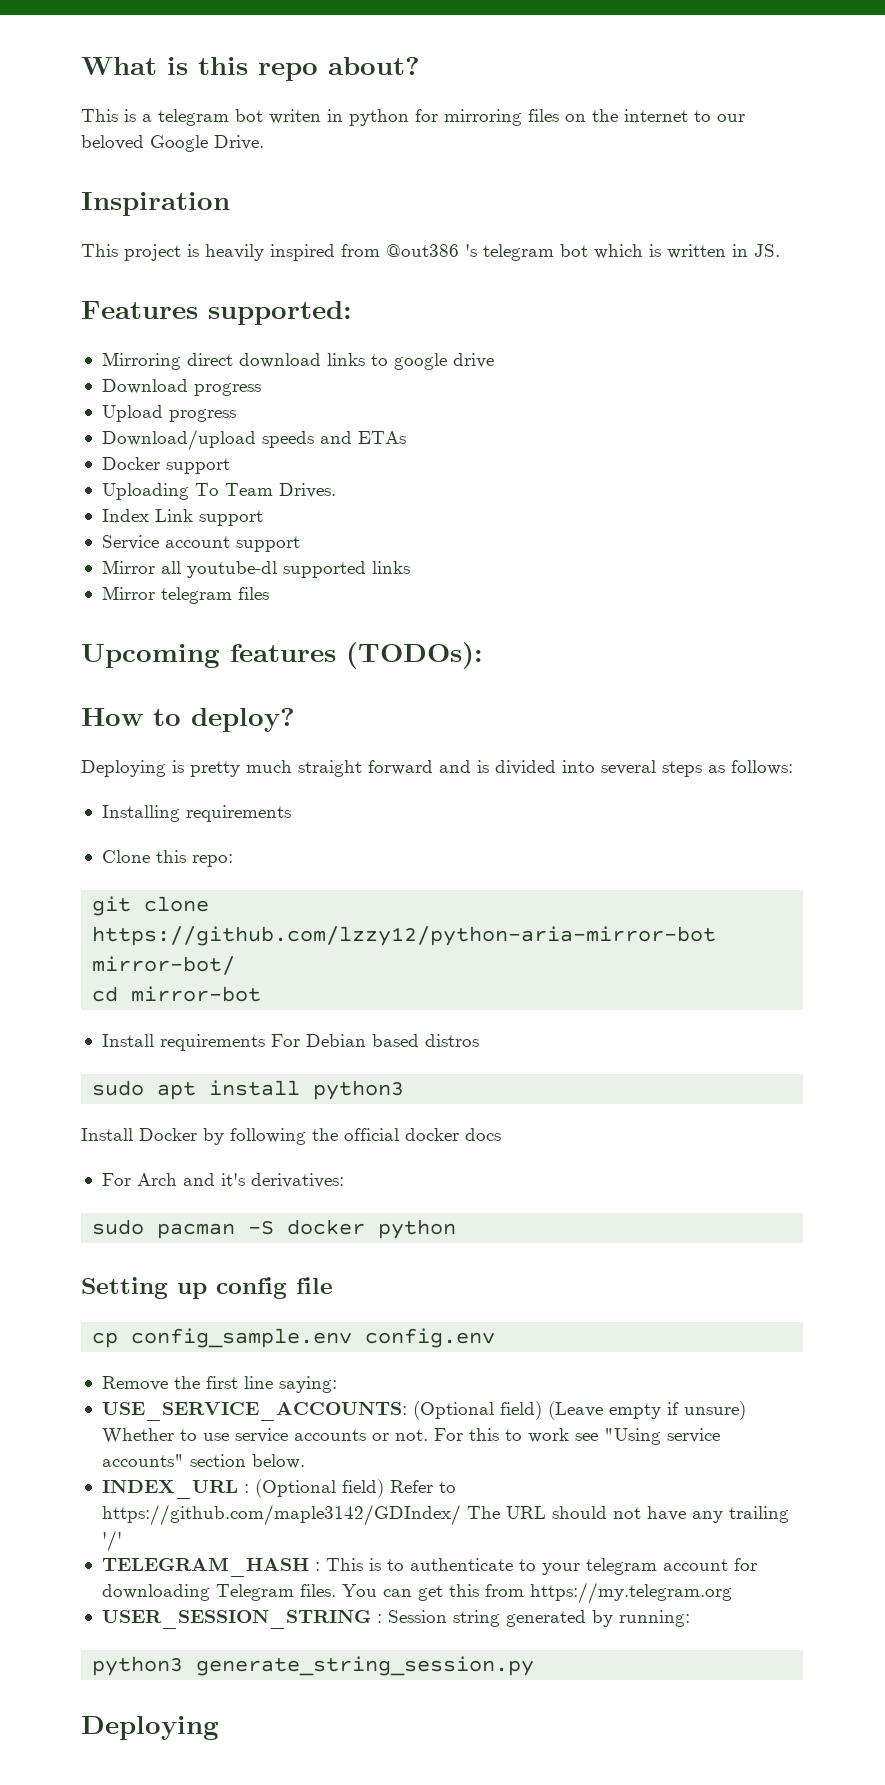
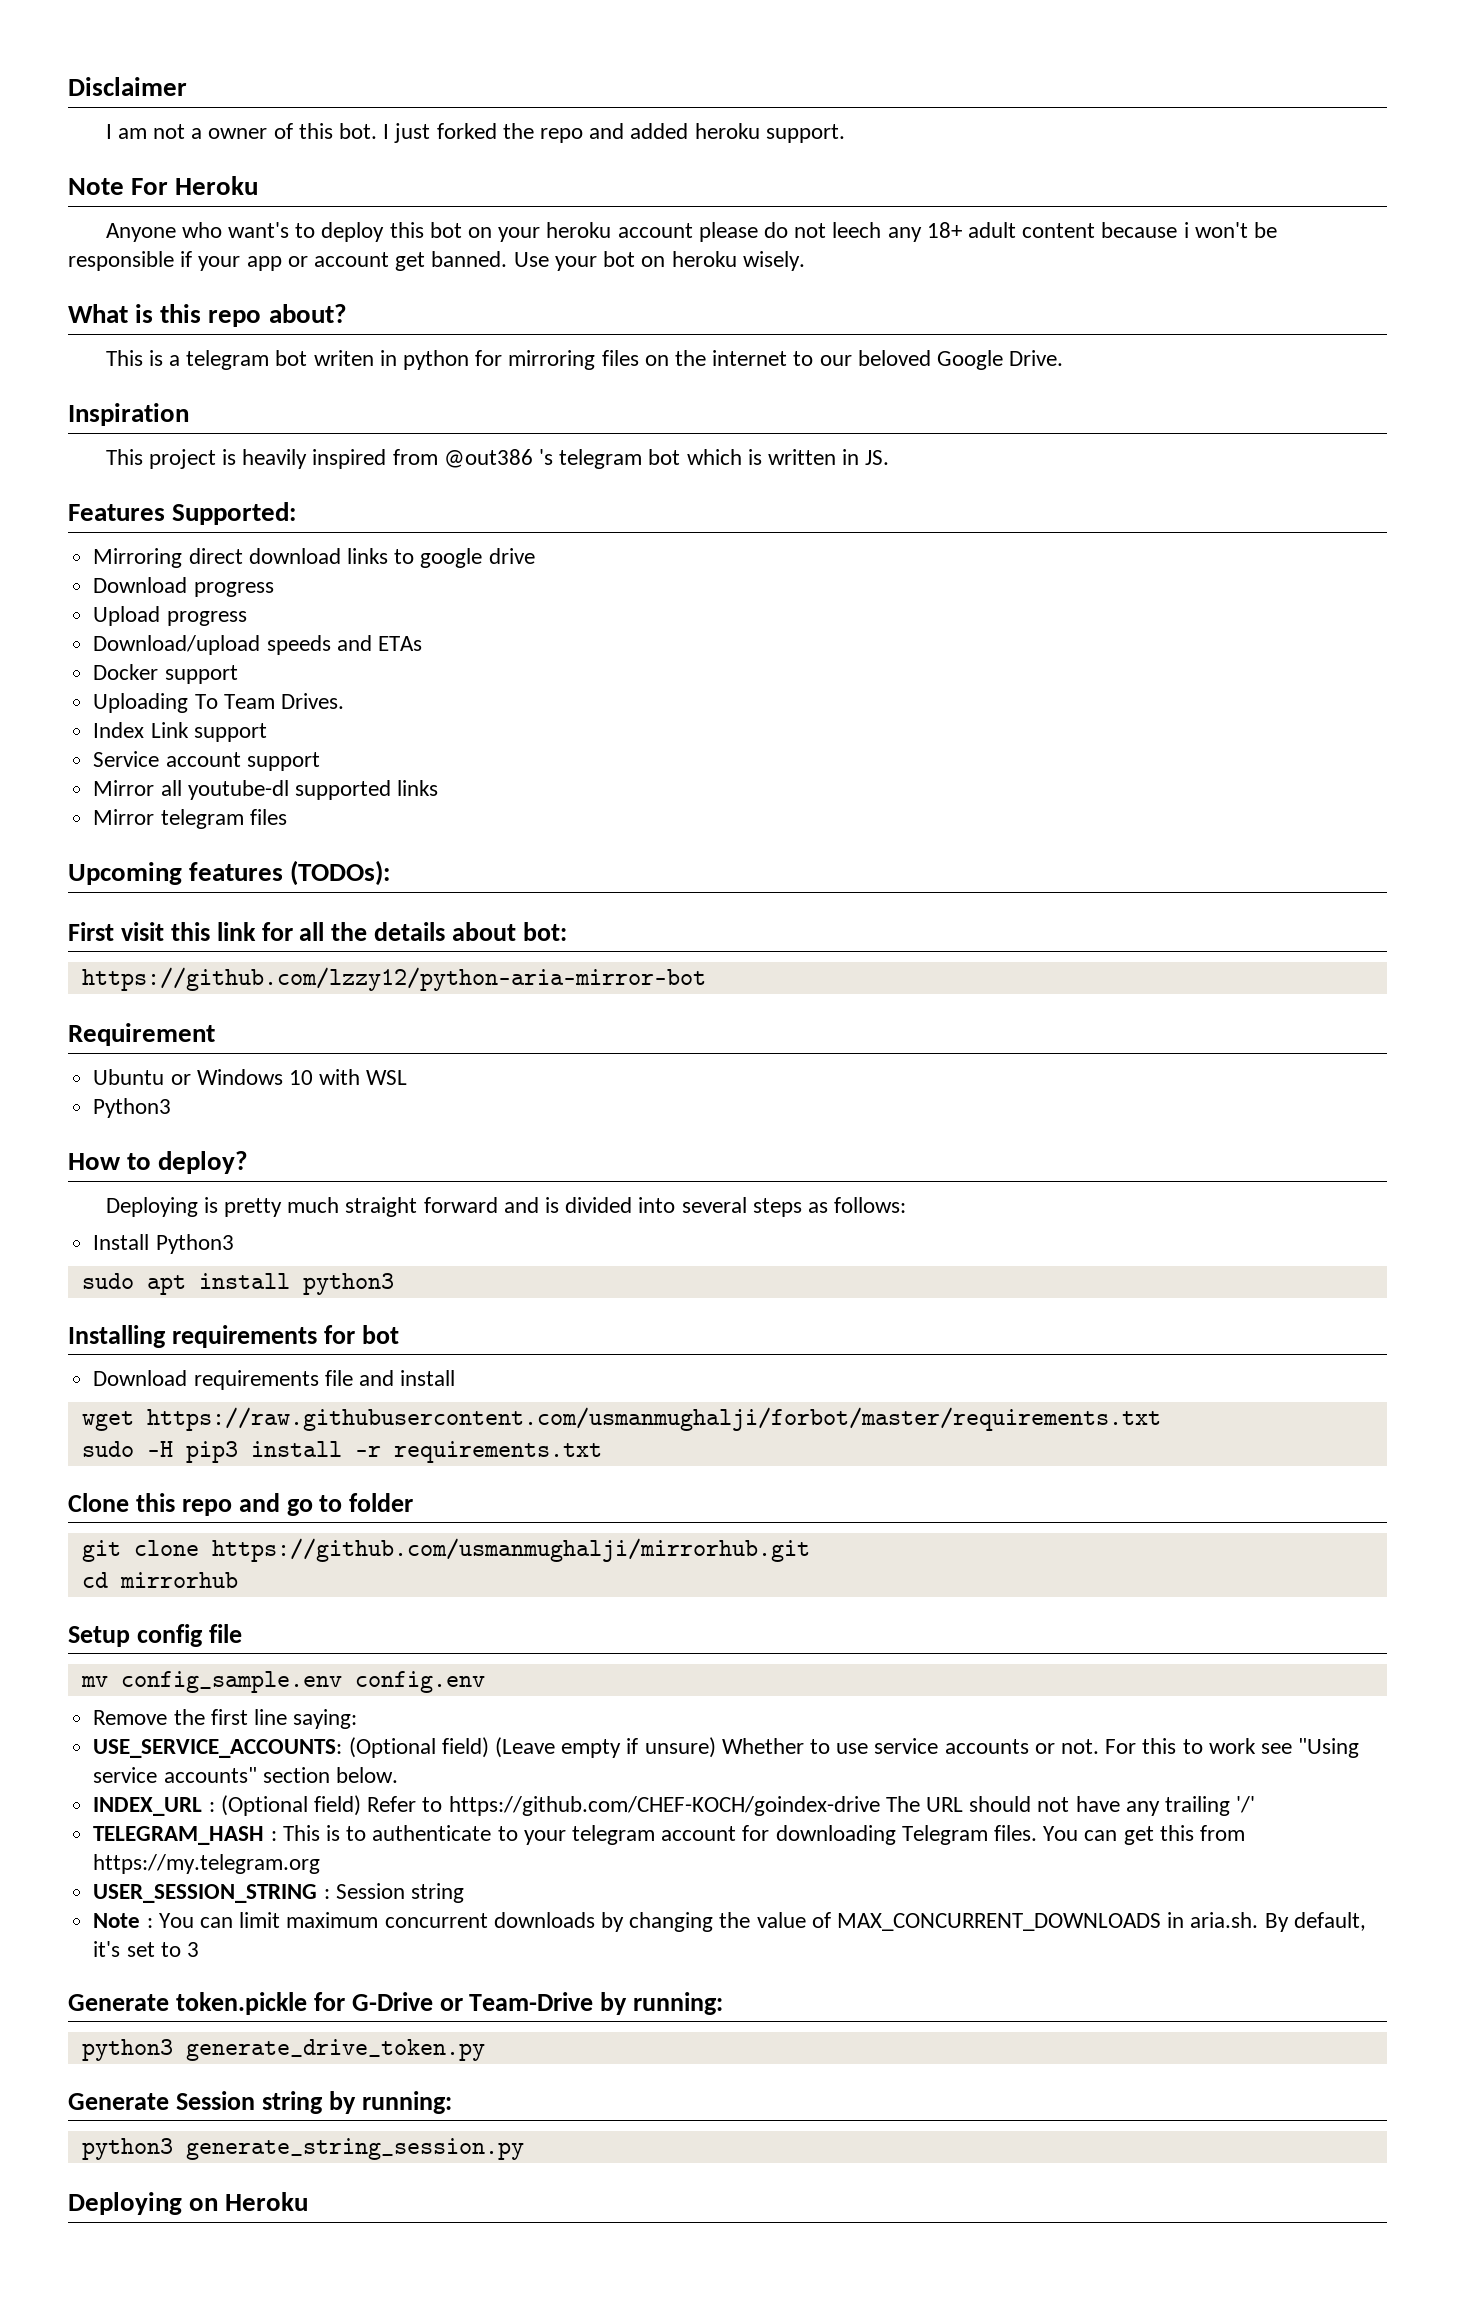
(81, 66) none -> [68,77,187,96] [105,123,845,143] [68,176,259,195] [105,222,1278,242] [68,251,805,271] Disclaimer // I am not a owner of this bot. I just forked the repo and added heroku support. // Note For Heroku // Anyone who want's to deploy this bot on your heroku account please do not leech any 18+ adult content because i won't be responsible if your app or account get banned. Use your bot on heroku wisely. //
[208,301,352,325] supported: -> [172,502,297,525] Supported:
(483, 655) none -> [68,922,567,941] [81,967,706,991] [68,1023,215,1046] [93,1069,408,1085] [93,1098,172,1118] // First visit this link for all the details about bot: // https://github.com/lzzy12/python-aria-mirror-bot // Requirement // Ubuntu or Windows 10 with WSL // Python3
[101,805,291,822] [101,850,233,867] [92,896,210,916] [92,926,717,946] [92,956,236,975] [92,986,262,1002] [101,1034,479,1051] [92,1080,405,1100] [81,1128,501,1145] [101,1173,344,1188] [92,1219,457,1239] [81,1277,207,1299] Installing requirements // Clone this repo: // git clone https://github.com/lzzy12/python-aria-mirror-bot mirror-bot/ // cd mirror-bot // Install requirements For Debian based distros // sudo apt install python3 // Install Docker by following the official docker docs // For Arch and it's derivatives: // sudo pacman -S docker python // Setting up -> [93,1234,234,1254] [81,1273,394,1295] [68,1325,399,1348] [93,1370,456,1390] [81,1407,1161,1431] [81,1441,602,1463] [68,1493,414,1516] [81,1538,810,1562] [81,1572,238,1588] [68,1626,130,1647] Install Python3 // sudo apt install python3 // Installing requirements for bot // Download requirements file and install // wget https://raw.githubusercontent.com/usmanmughalji/forbot/master/requirements.txt // sudo -H pip3 install -r requirements.txt // Clone this repo and go to folder // git clone https://github.com/usmanmughalji/mirrorhub.git // cd mirrorhub // Setup
[92,1332,119,1348] cp -> [80,1676,108,1687] mv
[101,1504,461,1526] https://github.com/maple3142/GDIndex/ -> [448,1796,880,1816] https://github.com/CHEF-KOCH/goindex-drive
[505,1610,586,1627] generated -> [93,1912,1366,1932] [93,1941,199,1957] [68,1992,724,2015] [81,2039,485,2061] [68,2091,323,2114] // Note : You can limit maximum concurrent downloads by changing the value of MAX_CONCURRENT_DOWNLOADS in aria.sh. By default, it's set to 3 // Generate token.pickle for G-Drive or Team-Drive by running: // python3 generate_drive_token.py // Generate Session string
(219, 1728) none -> [189,2192,309,2211] on Heroku

